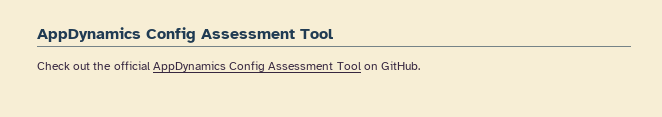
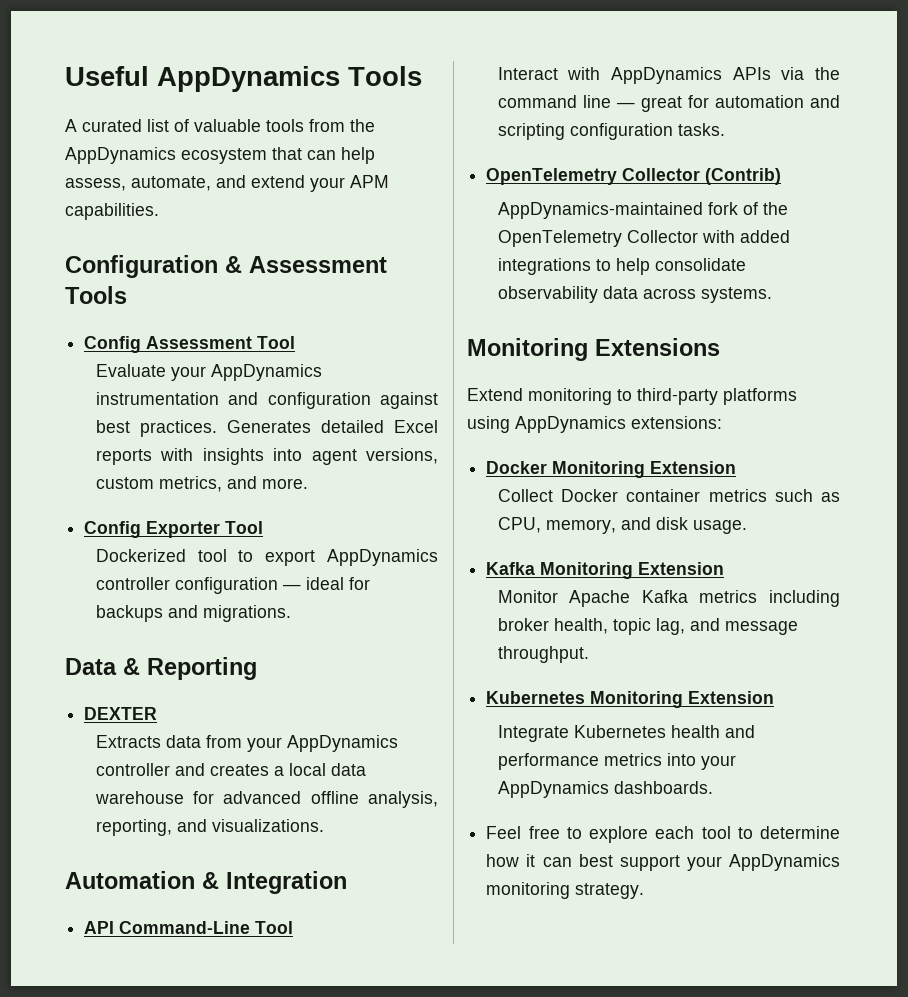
[37,27,333,43] [37,61,421,72] AppDynamics Config Assessment Tool // Check out the official AppDynamics Config Assessment Tool on GitHub. -> [65,66,422,92] [65,119,375,132] [65,147,375,164] [65,175,389,192] [65,203,159,220] [65,255,387,278] [65,286,127,304] [84,336,296,353] [95,364,322,381] [95,392,438,409] [95,420,438,437] [95,448,438,465] [95,476,308,492] [84,521,264,538] [95,549,438,566] [95,577,370,594] [95,605,291,622] [65,657,257,680] [84,707,158,720] [95,735,398,752] [95,763,366,776] [94,791,438,808] [95,819,324,836] [65,871,347,894] [84,921,294,934] [497,67,840,84] [497,95,840,112] [497,123,725,140] [486,168,782,185] [497,202,788,219] [497,230,790,247] [497,258,746,275] [497,286,772,303] [467,338,720,361] [467,388,797,405] [467,416,722,433] [486,461,737,478] [497,489,840,502] [497,517,747,534] [486,562,725,579] [497,590,840,607] [497,618,798,635] [497,646,589,663] [486,691,775,708] [497,725,755,742] [497,753,736,770] [497,781,713,798] [486,826,840,843] [486,854,840,871] [486,882,645,899] Useful AppDynamics Tools // A curated list of valuable tools from the AppDynamics ecosystem that can help assess, automate, and extend your APM capabilities. // Configuration & Assessment Tools // Config Assessment Tool // Evaluate your AppDynamics instrumentation and configuration against best practices. Generates detailed Excel reports with insights into agent versions, custom metrics, and more. // Config Exporter Tool // Dockerized tool to export AppDynamics controller configuration — ideal for backups and migrations. // Data & Reporting // DEXTER // Extracts data from your AppDynamics controller and creates a local data warehouse for advanced offline analysis, reporting, and visualizations. // Automation & Integration // API Command-Line Tool // Interact with AppDynamics APIs via the command line — great for automation and scripting configuration tasks. // OpenTelemetry Collector (Contrib) // AppDynamics-maintained fork of the OpenTelemetry Collector with added integrations to help consolidate observability data across systems. // Monitoring Extensions // Extend monitoring to third-party platforms using AppDynamics extensions: // Docker Monitoring Extension // Collect Docker container metrics such as CPU, memory, and disk usage. // Kafka Monitoring Extension // Monitor Apache Kafka metrics including broker health, topic lag, and message throughput. // Kubernetes Monitoring Extension // Integrate Kubernetes health and performance metrics into your AppDynamics dashboards. // Feel free to explore each tool to determine how it can best support your AppDynamics monitoring strategy.

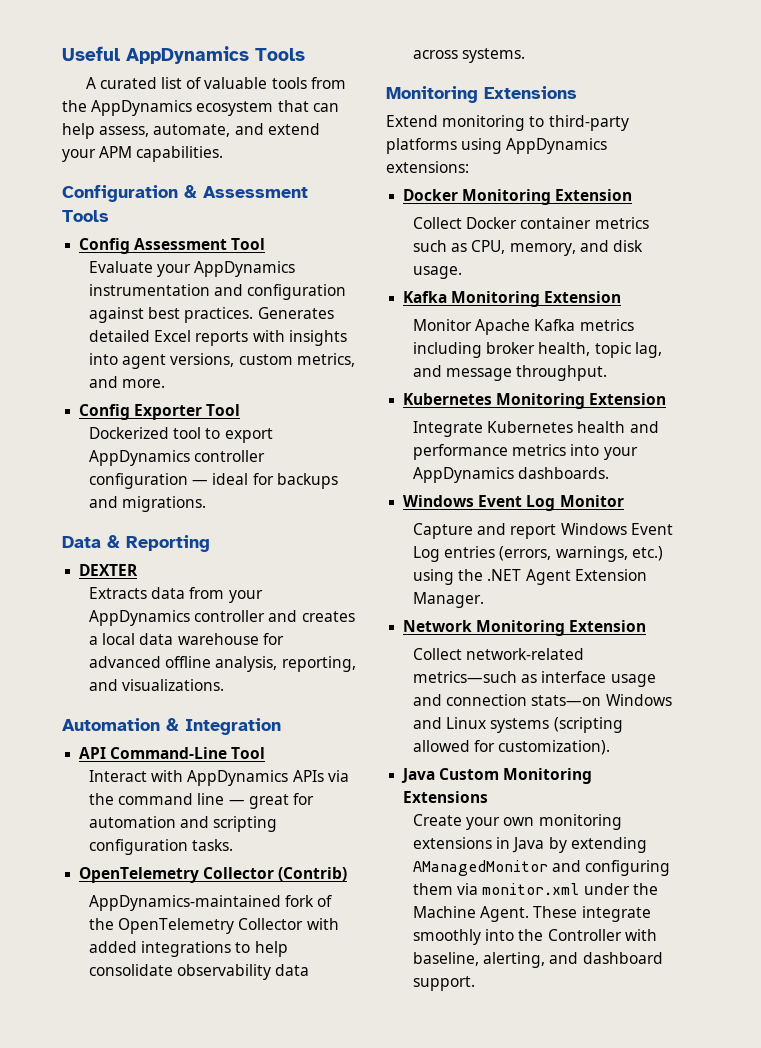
[486,826,840,843] [486,854,840,871] [486,882,645,899] Feel free to explore each tool to determine how it can best support your AppDynamics monitoring strategy. -> [403,495,624,511] [413,523,673,539] [413,546,663,562] [413,569,647,585] [413,592,485,608] [403,620,647,636] [413,648,585,660] [413,671,656,687] [413,694,672,706] [413,717,623,733] [413,740,611,755] [401,768,593,784] [403,791,489,803] [413,814,622,830] [413,837,647,853] [413,860,671,876] [413,883,658,895] [413,906,651,922] [413,929,657,945] [413,952,663,968] [413,976,476,991] Windows Event Log Monitor // Capture and report Windows Event Log entries (errors, warnings, etc.) using the .NET Agent Extension Manager. // Network Monitoring Extension // Collect network-related metrics—such as interface usage and connection stats—on Windows and Linux systems (scripting allowed for customization). // Java Custom Monitoring Extensions // Create your own monitoring extensions in Java by extending AManagedMonitor and configuring them via monitor.xml under the Machine Agent. These integrate smoothly into the Controller with baseline, alerting, and dashboard support.

